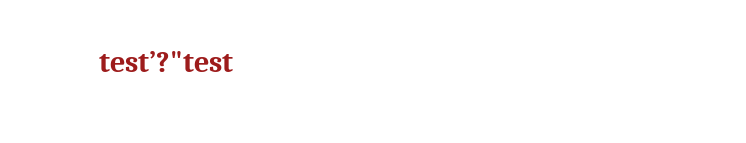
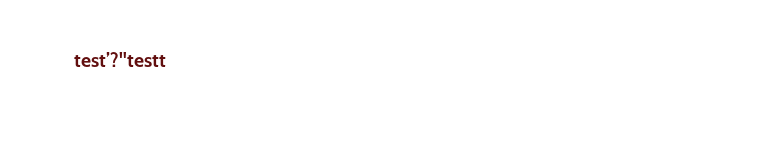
[99,51,233,72] test’?"test -> [74,52,166,67] test’?"testt

